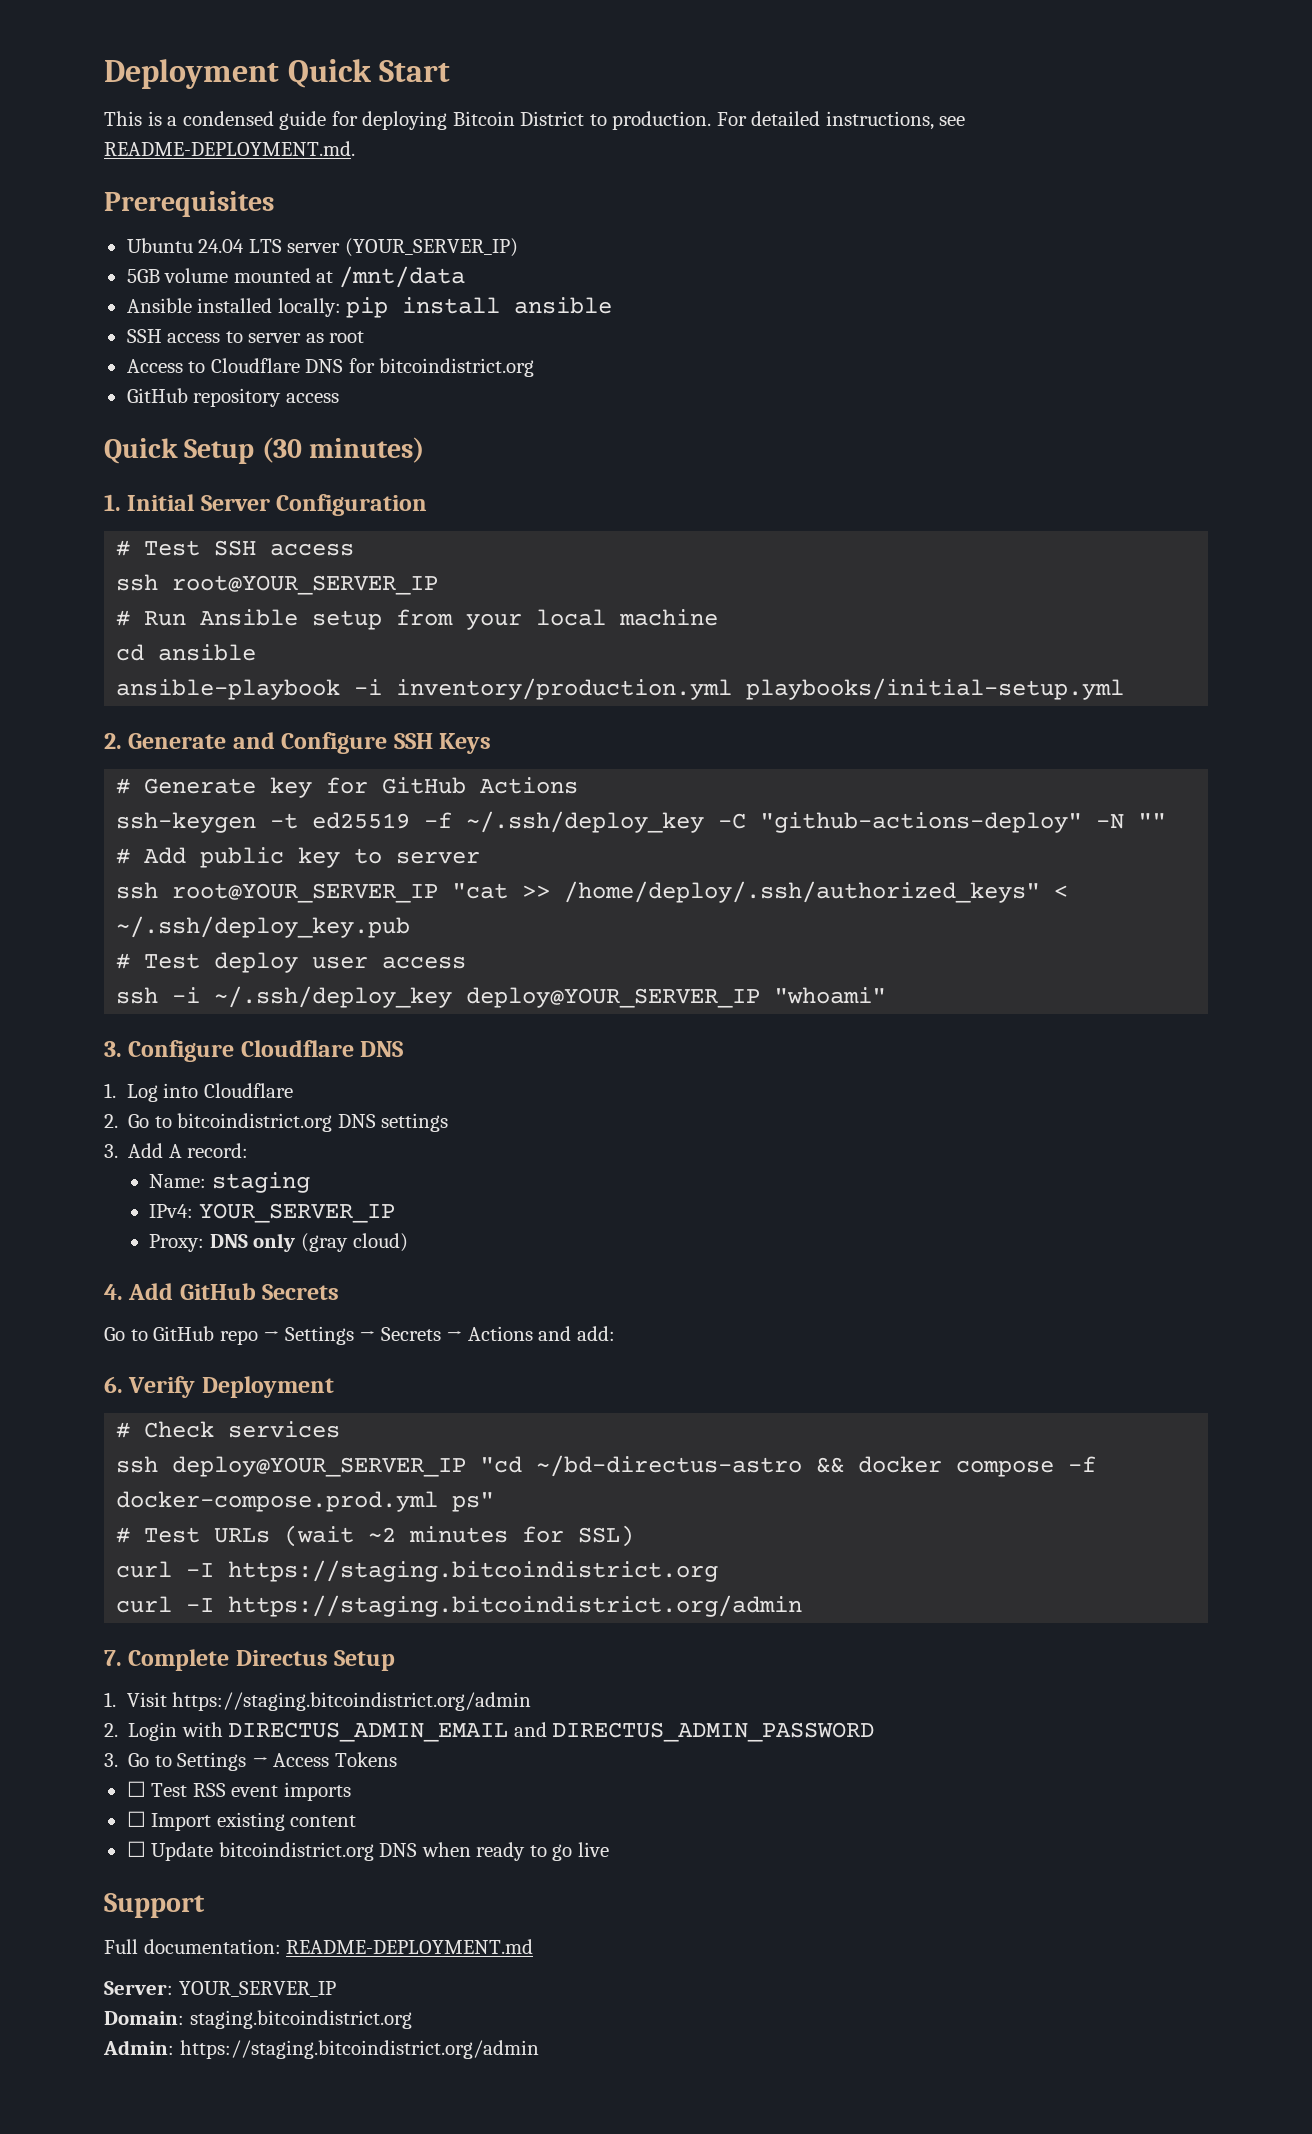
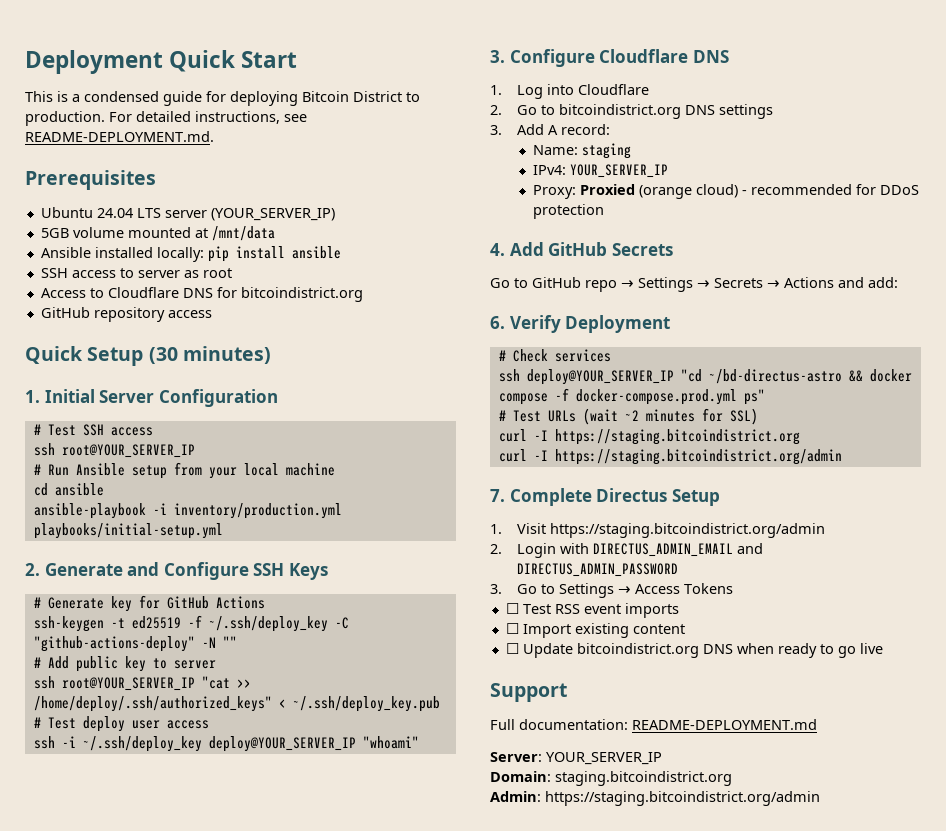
[209,1233,408,1252] DNS only (gray cloud) -> [579,184,919,199] [532,204,604,219] Proxied (orange cloud) - recommended for DDoS protection

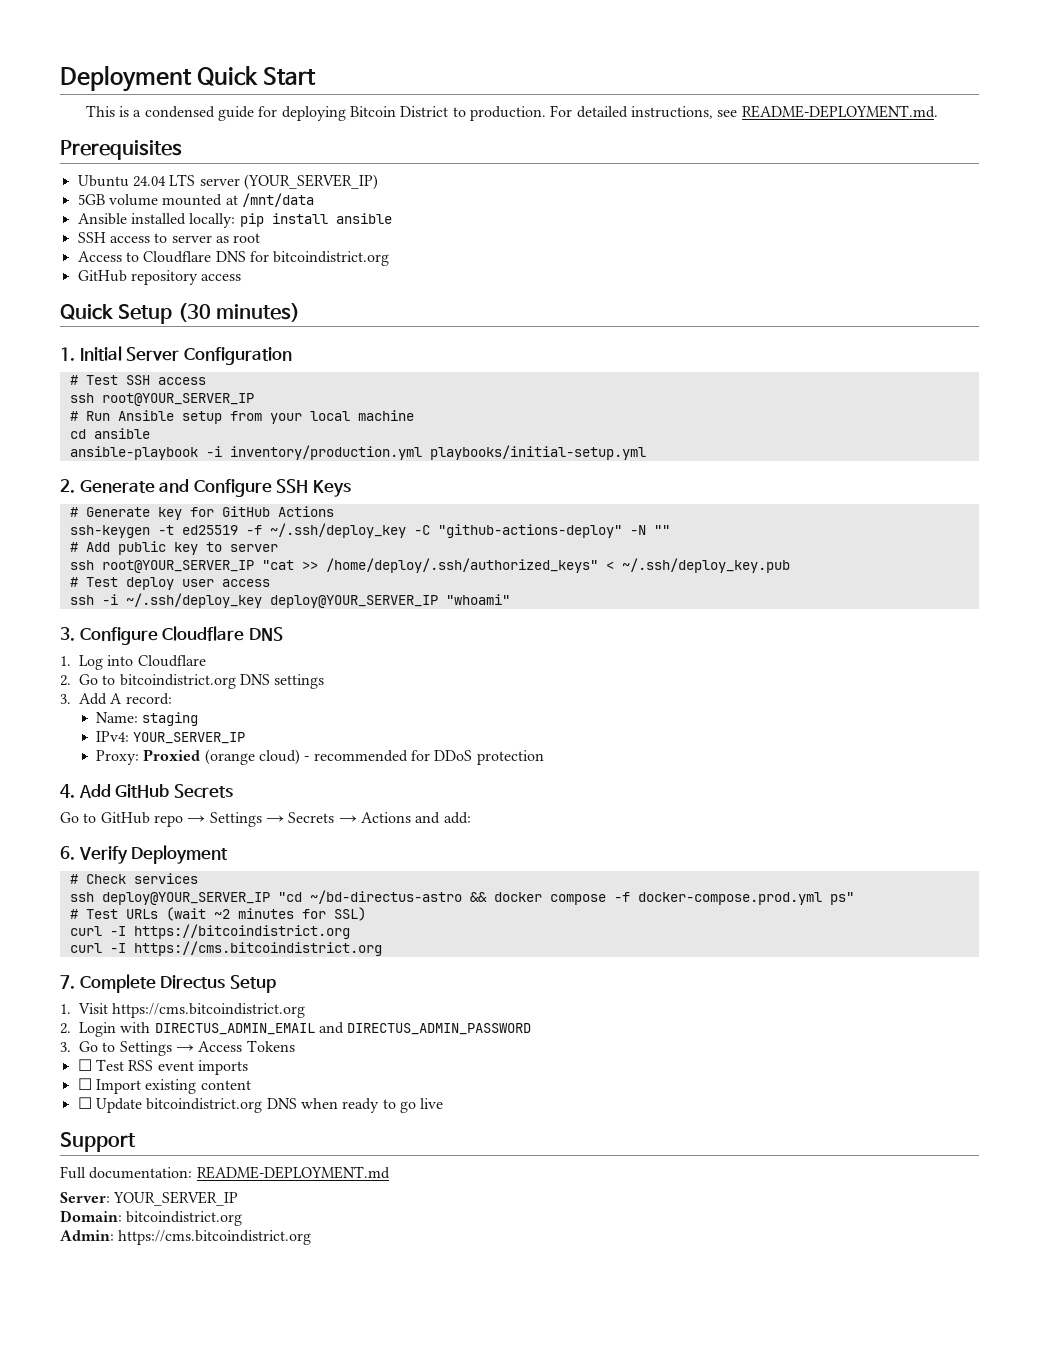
[554,429,800,445] [498,449,842,465] https://staging.bitcoindistrict.org // curl -I https://staging.bitcoindistrict.org/admin -> [133,924,350,939] [69,941,382,956] https://bitcoindistrict.org // curl -I https://cms.bitcoindistrict.org
[549,523,825,538] https://staging.bitcoindistrict.org/admin -> [112,1003,306,1018] https://cms.bitcoindistrict.org
[555,771,732,786] staging.bitcoindistrict.org -> [126,1211,243,1226] bitcoindistrict.org
[545,791,820,806] https://staging.bitcoindistrict.org/admin -> [118,1230,312,1245] https://cms.bitcoindistrict.org

